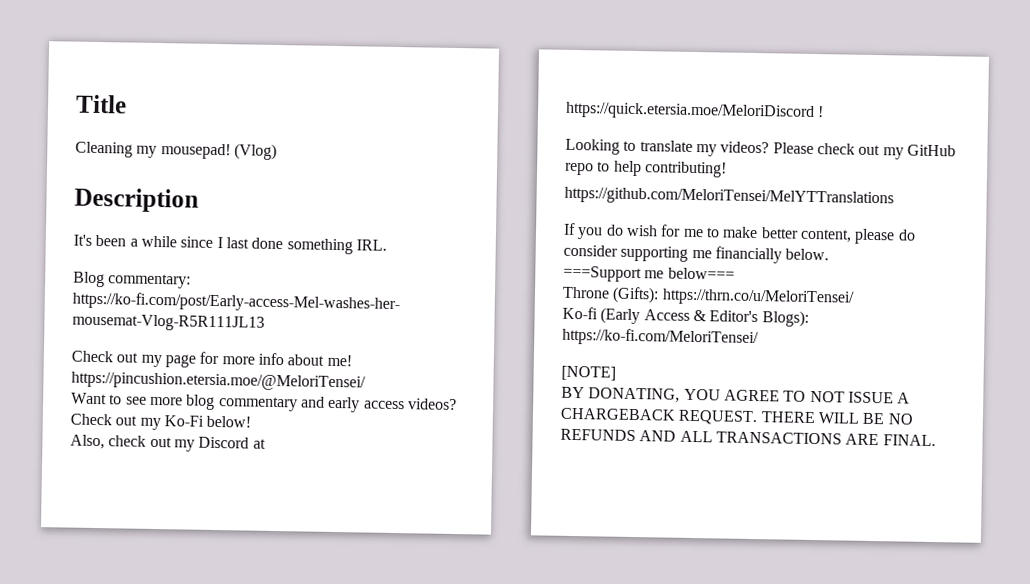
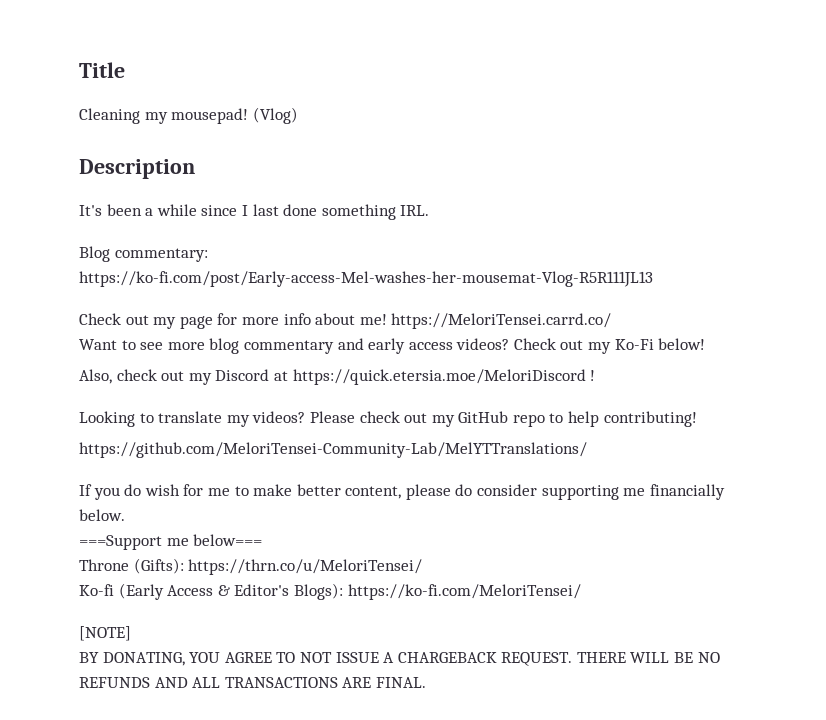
[71,371,366,392] https://pincushion.etersia.moe/@MeloriTensei/ -> [391,313,612,329] https://MeloriTensei.carrd.co/
[564,186,894,208] https://github.com/MeloriTensei/MelYTTranslations -> [79,442,587,458] https://github.com/MeloriTensei-Community-Lab/MelYTTranslations/

